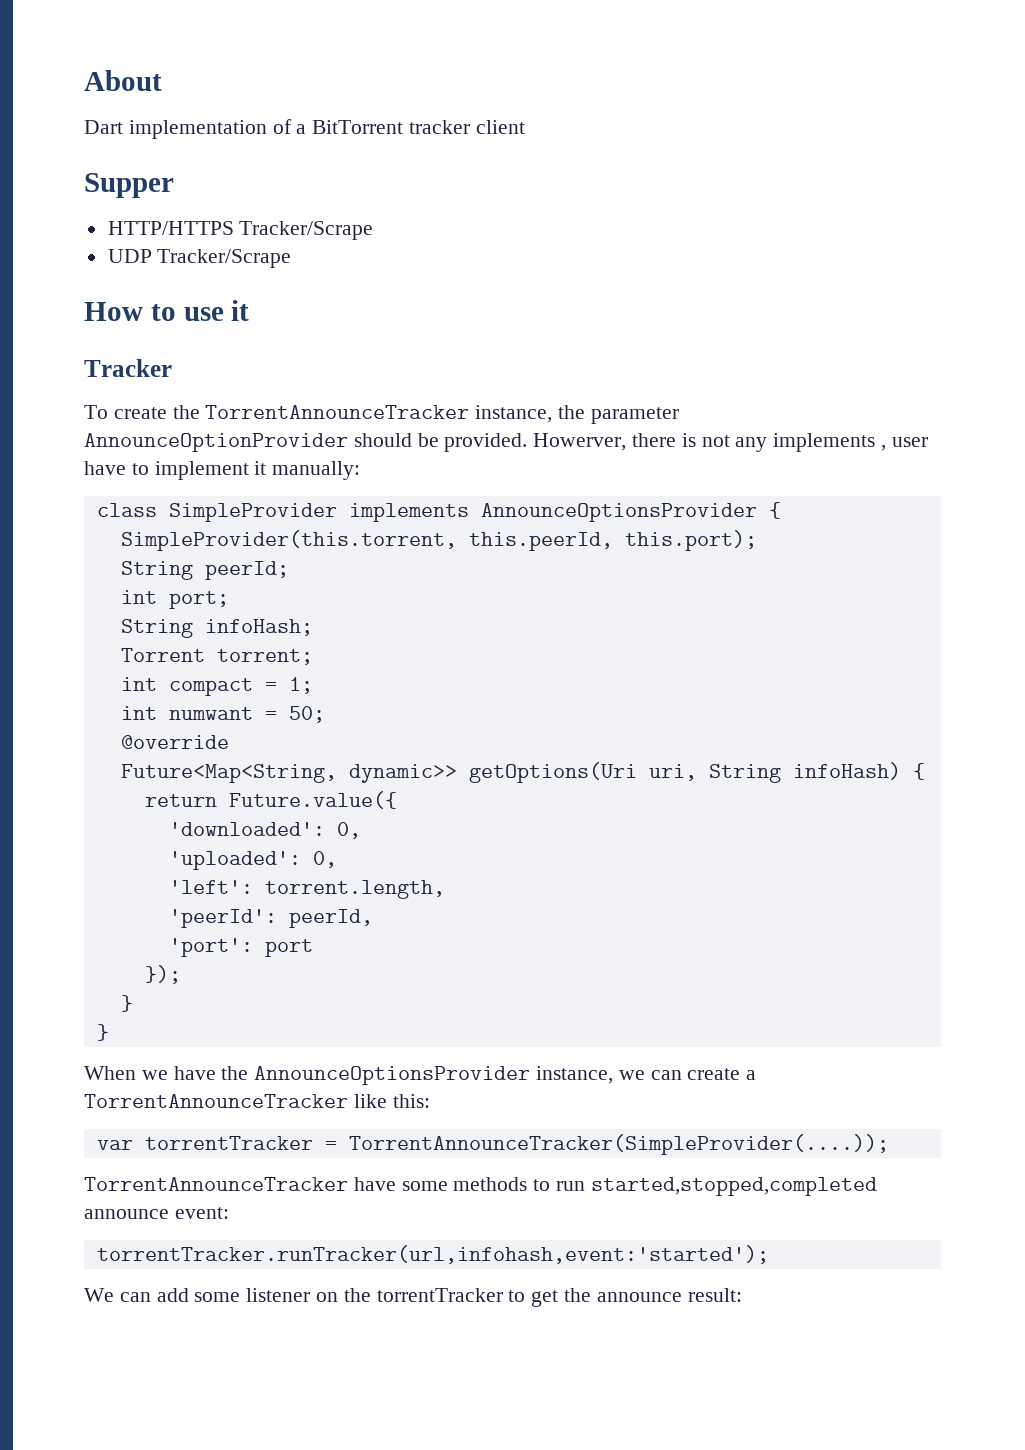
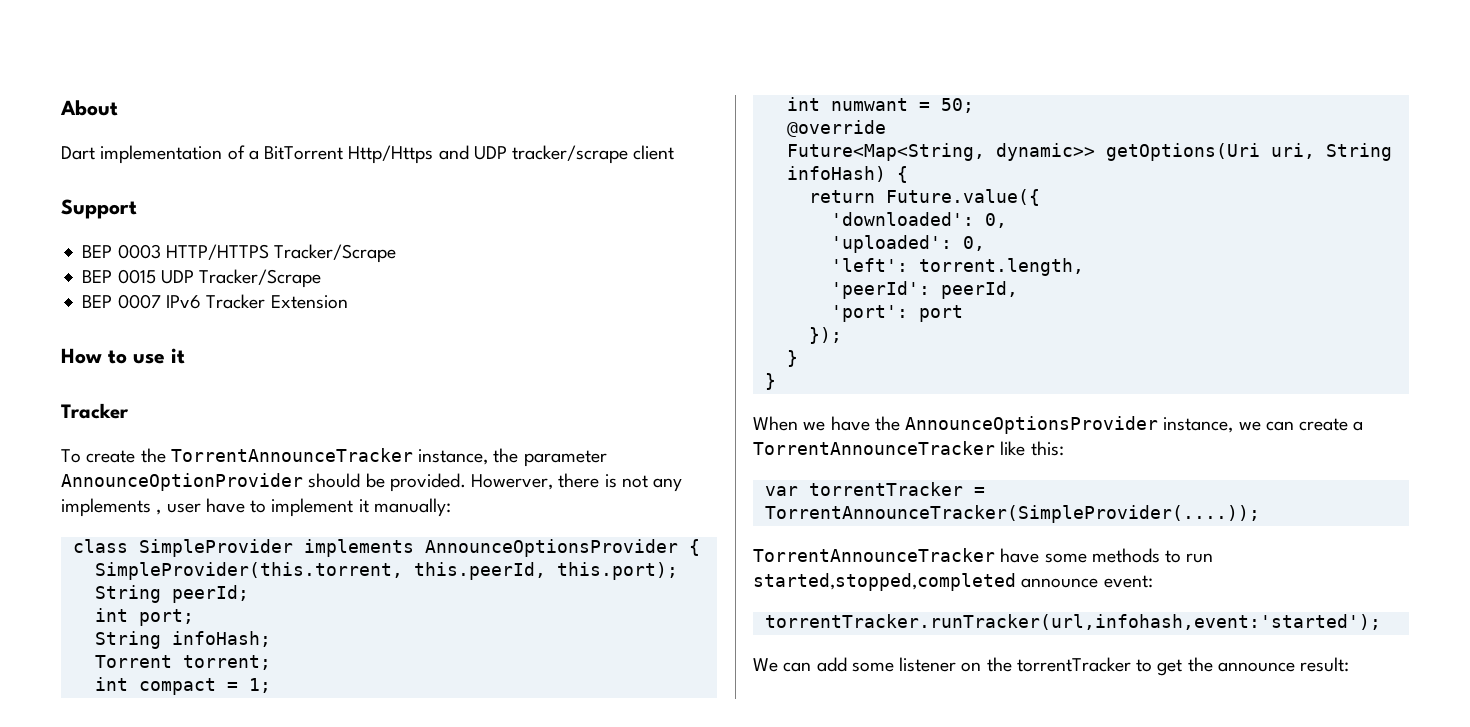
[409,120,525,134] [84,173,174,198] tracker client // Supper // -> [348,145,675,164] [61,199,137,219] [82,244,161,259] Http/Https and UDP tracker/scrape client // Support // BEP 0003
(374, 230) none -> [82,269,156,284] BEP 0015
(292, 258) none -> [82,294,348,309] // BEP 0007 IPv6 Tracker Extension

